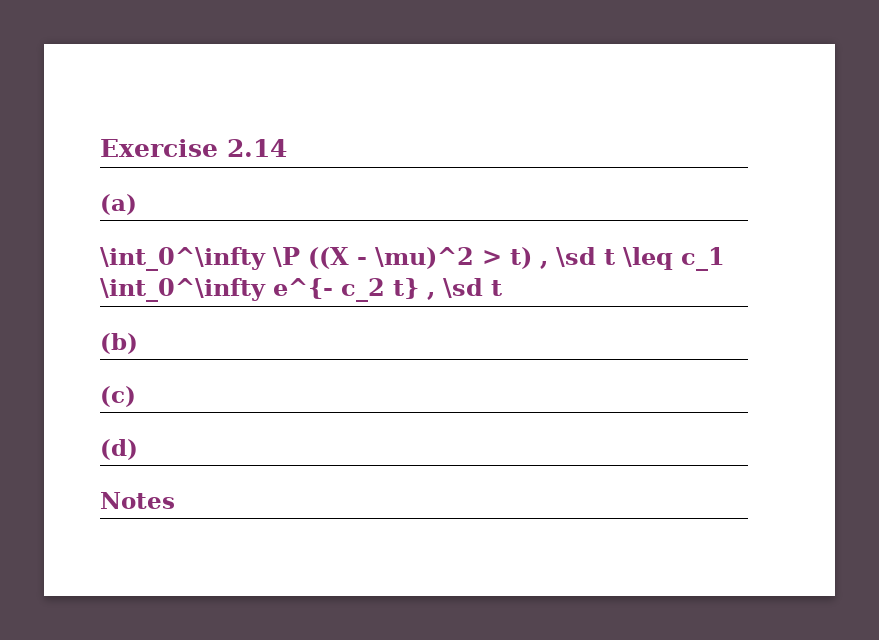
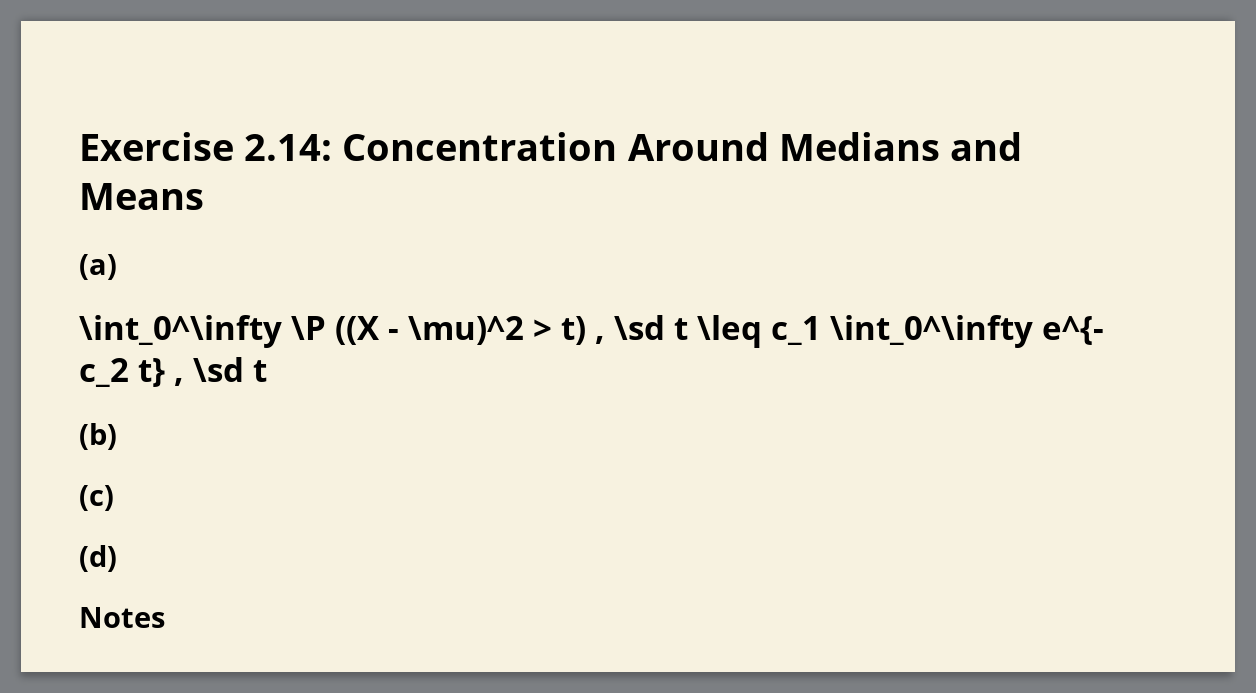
[227,139,287,157] 2.14 -> [244,132,1023,161] [79,183,204,210] 2.14: Concentration Around Medians and Means

